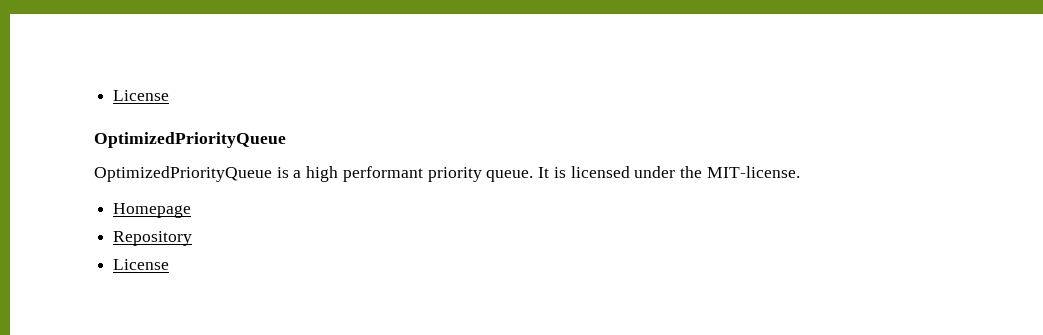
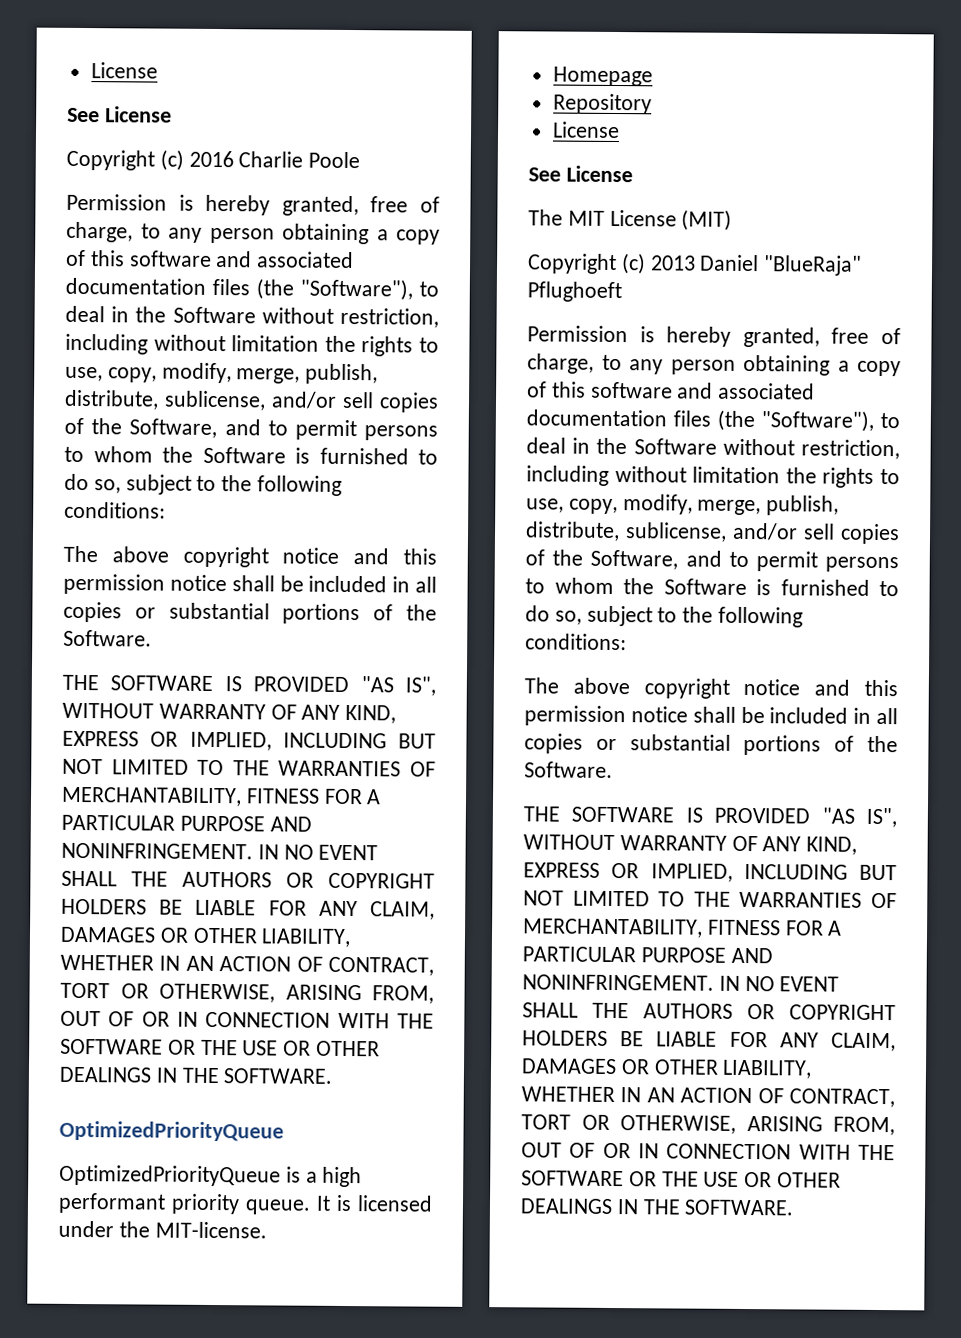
[113,90,170,101] License -> [90,62,158,79] [67,106,172,123] [66,149,361,171] [66,193,440,217] [66,221,440,245] [66,249,355,269] [65,277,439,301] [65,305,439,328] [65,333,439,357] [65,362,379,385] [64,389,439,413] [64,417,438,441] [64,446,438,465] [64,473,343,496] [64,501,166,519] [63,545,438,568] [63,573,437,595] [63,601,437,625] [63,629,152,647] [62,674,436,696] [62,702,397,724] [62,730,436,751] [62,758,436,777] [61,786,382,807] [61,814,312,832] [61,842,379,861] [61,870,435,889] [61,898,435,920] [60,926,352,948] [60,954,434,976] [60,982,434,1004] [60,1010,434,1029] [60,1038,381,1057] [59,1066,333,1084] License // See License // Copyright (c) 2016 Charlie Poole // Permission is hereby granted, free of charge, to any person obtaining a copy of this software and associated documentation files (the "Software"), to deal in the Software without restriction, including without limitation the rights to use, copy, modify, merge, publish, distribute, sublicense, and/or sell copies of the Software, and to permit persons to whom the Software is furnished to do so, subject to the following conditions: // The above copyright notice and this permission notice shall be included in all copies or substantial portions of the Software. // THE SOFTWARE IS PROVIDED "AS IS", WITHOUT WARRANTY OF ANY KIND, EXPRESS OR IMPLIED, INCLUDING BUT NOT LIMITED TO THE WARRANTIES OF MERCHANTABILITY, FITNESS FOR A PARTICULAR PURPOSE AND NONINFRINGEMENT. IN NO EVENT SHALL THE AUTHORS OR COPYRIGHT HOLDERS BE LIABLE FOR ANY CLAIM, DAMAGES OR OTHER LIABILITY, WHETHER IN AN ACTION OF CONTRACT, TORT OR OTHERWISE, ARISING FROM, OUT OF OR IN CONNECTION WITH THE SOFTWARE OR THE USE OR OTHER DEALINGS IN THE SOFTWARE.
(170, 264) none -> [528,165,633,183] [528,209,733,231] [527,253,863,276] [527,281,622,303] [527,325,901,348] [527,353,901,377] [527,381,816,400] [526,409,900,432] [526,437,900,460] [526,465,900,488] [526,494,840,516] [525,521,900,545] [525,549,899,573] [525,577,899,597] [525,605,804,628] [525,633,627,651] [524,677,898,699] [524,705,898,727] [524,733,898,756] [524,761,613,778] [523,806,897,828] [523,834,858,855] [523,862,897,882] [523,890,897,909] [522,918,843,938] [522,946,773,964] [522,974,840,992] [522,1002,896,1021] [522,1030,896,1052] [521,1058,813,1079] [521,1086,895,1108] [521,1114,895,1136] [521,1142,895,1161] [521,1170,842,1188] [520,1198,795,1216] // See License // The MIT License (MIT) // Copyright (c) 2013 Daniel "BlueRaja" Pflughoeft // Permission is hereby granted, free of charge, to any person obtaining a copy of this software and associated documentation files (the "Software"), to deal in the Software without restriction, including without limitation the rights to use, copy, modify, merge, publish, distribute, sublicense, and/or sell copies of the Software, and to permit persons to whom the Software is furnished to do so, subject to the following conditions: // The above copyright notice and this permission notice shall be included in all copies or substantial portions of the Software. // THE SOFTWARE IS PROVIDED "AS IS", WITHOUT WARRANTY OF ANY KIND, EXPRESS OR IMPLIED, INCLUDING BUT NOT LIMITED TO THE WARRANTIES OF MERCHANTABILITY, FITNESS FOR A PARTICULAR PURPOSE AND NONINFRINGEMENT. IN NO EVENT SHALL THE AUTHORS OR COPYRIGHT HOLDERS BE LIABLE FOR ANY CLAIM, DAMAGES OR OTHER LIABILITY, WHETHER IN AN ACTION OF CONTRACT, TORT OR OTHERWISE, ARISING FROM, OUT OF OR IN CONNECTION WITH THE SOFTWARE OR THE USE OR OTHER DEALINGS IN THE SOFTWARE.

